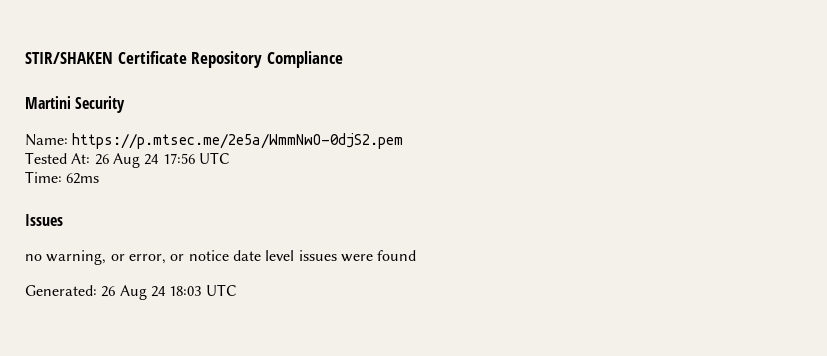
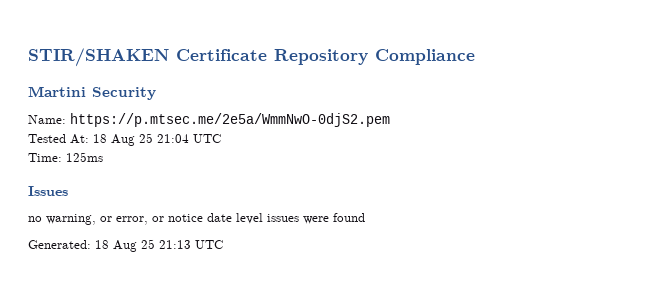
[94,153,195,168] 26 Aug 24 17:56 -> [93,133,189,146] 18 Aug 25 21:04
[66,173,100,184] 62ms -> [66,152,103,162] 125ms
[101,285,202,300] 26 Aug 24 18:03 -> [95,239,191,252] 18 Aug 25 21:13

